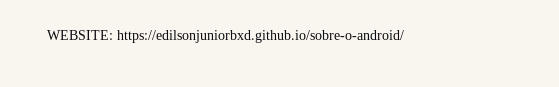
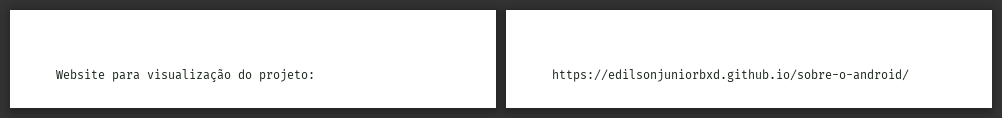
[47,30,113,40] WEBSITE: -> [56,69,315,82] Website para visualização do projeto:

